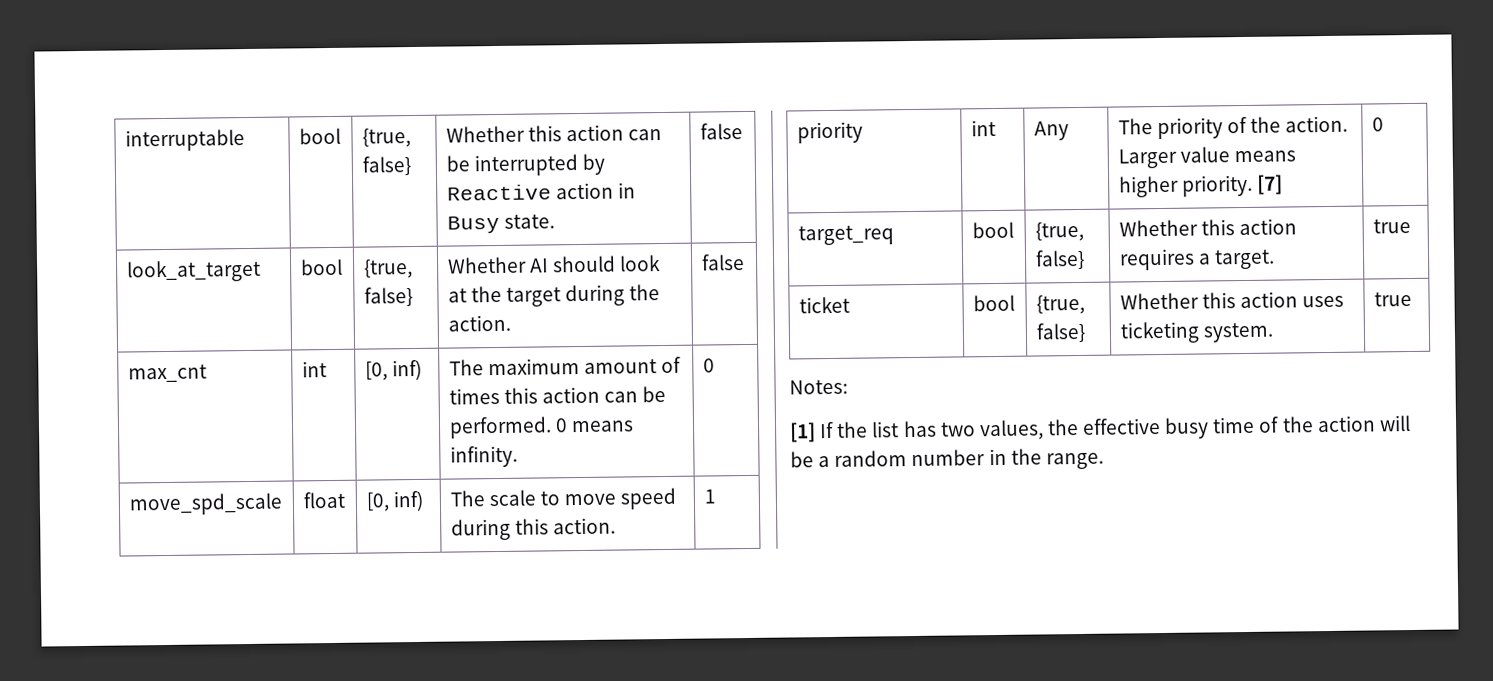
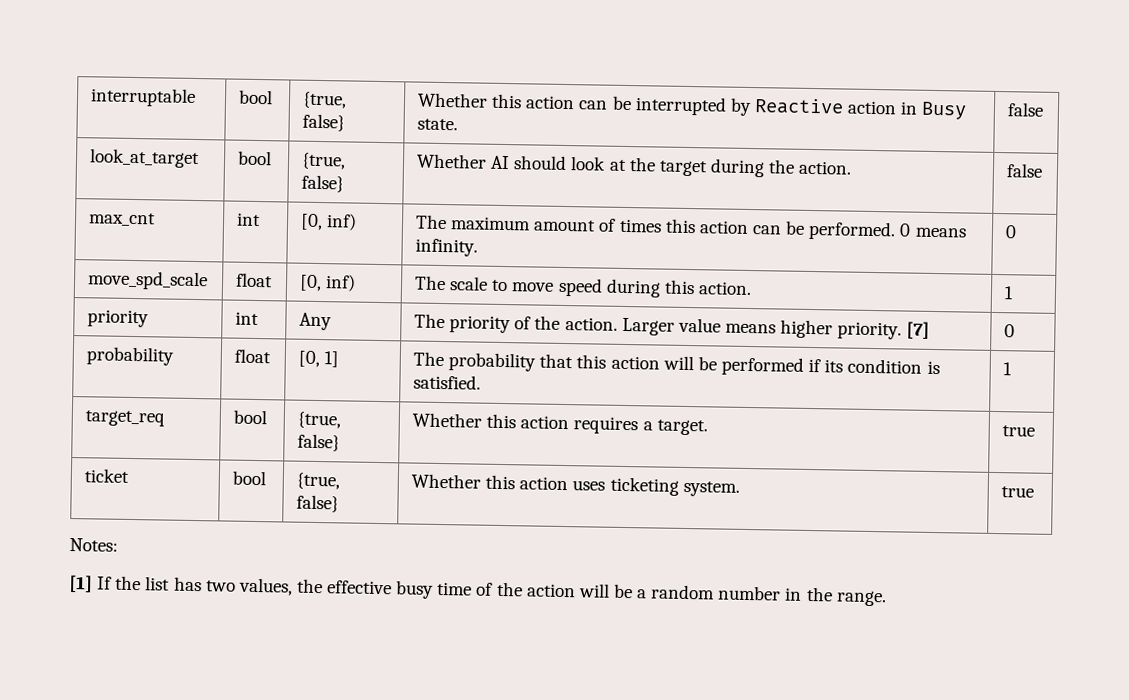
(1384, 124) none -> [86,346,175,366] [234,348,272,364] [298,350,340,368] [413,351,940,376] [413,374,482,390] [1003,362,1013,376] // probability | float | [0, 1] | The probability that this action will be performed if its condition is satisfied. | 1

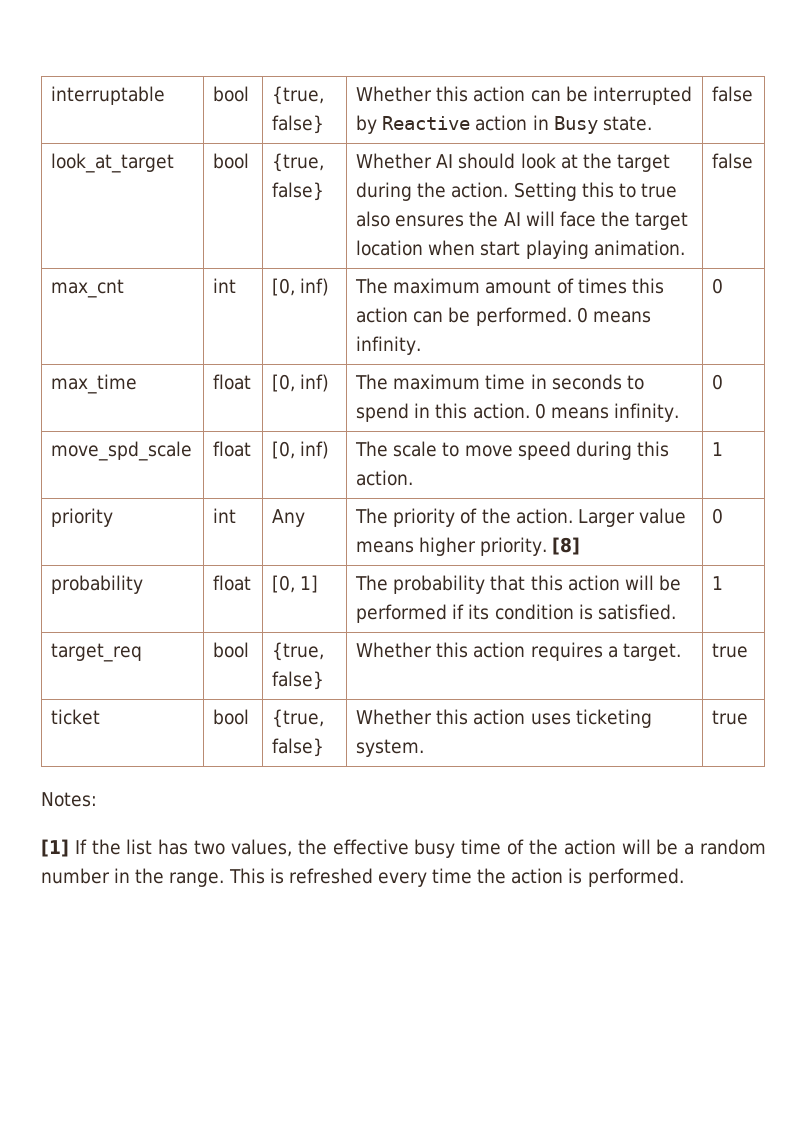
(853, 167) none -> [513,182,677,201] [356,211,689,230] [356,240,685,259] Setting this to true also ensures the AI will face the target location when start playing animation.
(1018, 232) none -> [51,374,138,394] [213,374,252,390] [272,374,330,392] [355,374,644,390] [356,403,679,422] [712,374,724,390] // max_time | float | [0, inf) | The maximum time in seconds to spend in this action. 0 means infinity. | 0
[906,321,931,339] [7] -> [552,537,581,555] [8]
(887, 598) none -> [228,868,684,887] This is refreshed every time the action is performed.

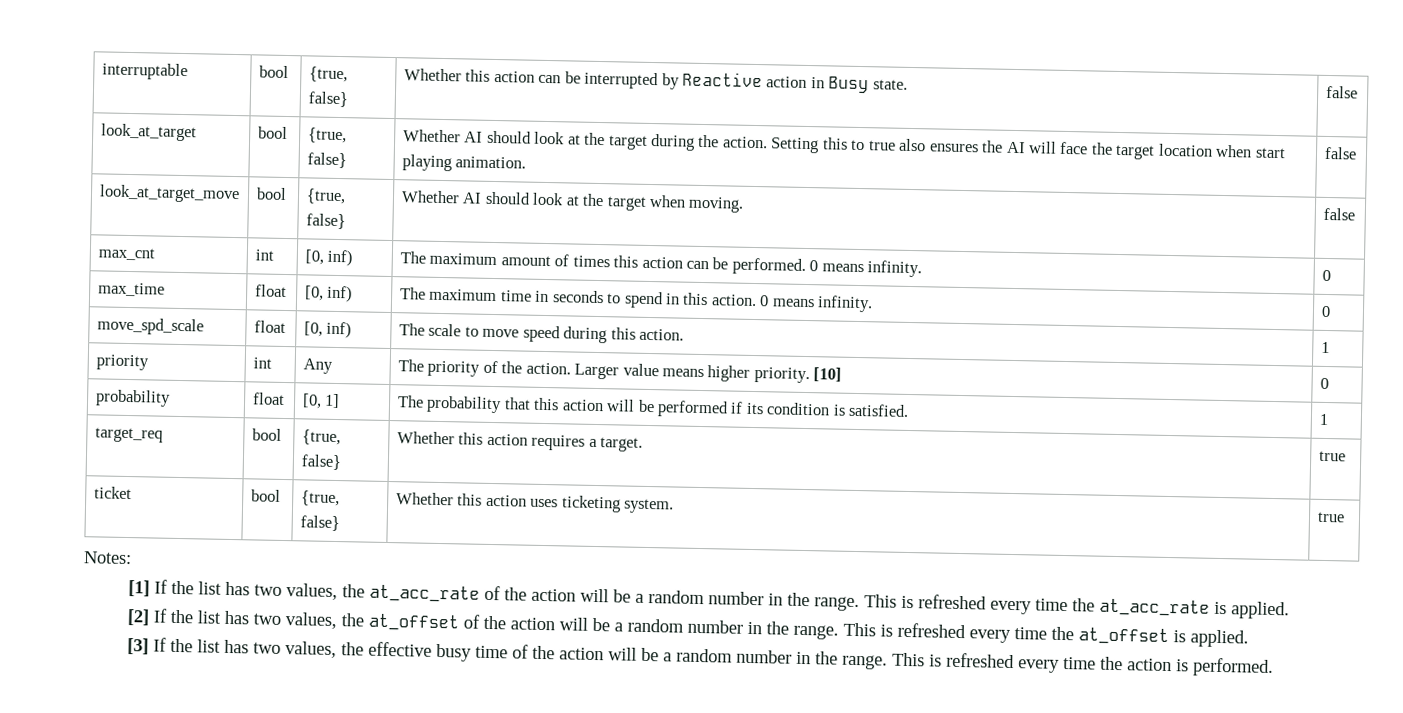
(754, 161) none -> [98,184,240,204] [255,187,287,200] [305,188,346,205] [305,213,346,230] [400,190,745,213] [1322,207,1355,221] // look_at_target_move | bool | {true, false} | Whether AI should look at the target when moving. | false
[552,537,581,555] [8] -> [813,367,843,382] [10]
(327, 847) none -> [369,584,1291,620] [127,608,1250,648] [127,637,365,659] at_acc_rate of the action will be a random number in the range. This is refreshed every time the at_acc_rate is applied. // [2] If the list has two values, the at_offset of the action will be a random number in the range. This is refreshed every time the at_offset is applied. // [3] If the list has two values, the

